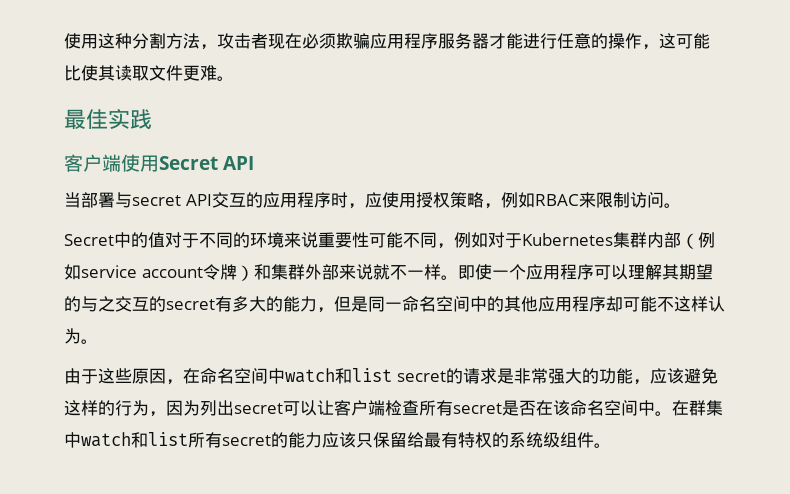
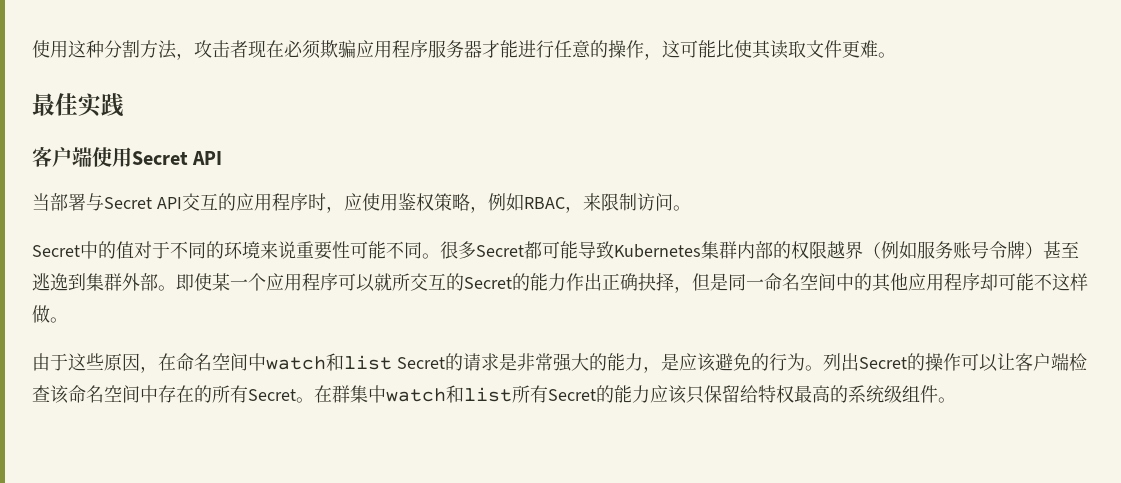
[132,195,181,206] secret -> [104,197,152,209] Secret
[415,192,433,208] 授 -> [397,193,416,210] 鉴
(579, 200) none -> [564,206,583,213] ，
[437,232,715,249] [64,264,713,281] [64,296,317,312] ，例如对于Kubernetes集群内部（例如service account令牌）和集群外部来说就不一样。即使一个应用程序可以理解其期望的与之交互的secret有多大的能力 -> [422,241,1079,259] [32,272,674,292] 。很多Secret都可能导致Kubernetes集群内部的权限越界（例如服务账号令牌）甚至逃逸到集群外部。即使某一个应用程序可以就所交互的Secret的能力作出正确抉择
[708,296,725,312] [64,328,81,344] 认为 -> [32,305,50,323] 做
[396,371,446,382] secret -> [396,357,445,369] Secret
[598,368,718,385] [64,400,655,417] 功能，应该避免这样的行为，因为列出secret可以让客户端检查所有secret是否在该命名空间中 -> [606,353,1087,373] [32,385,296,404] 能力，是应该避免的行为。列出Secret的操作可以让客户端检查该命名空间中存在的所有Secret
[222,435,271,446] secret -> [548,389,596,401] Secret
[424,432,492,448] 最有特权 -> [758,385,830,403] 特权最高

